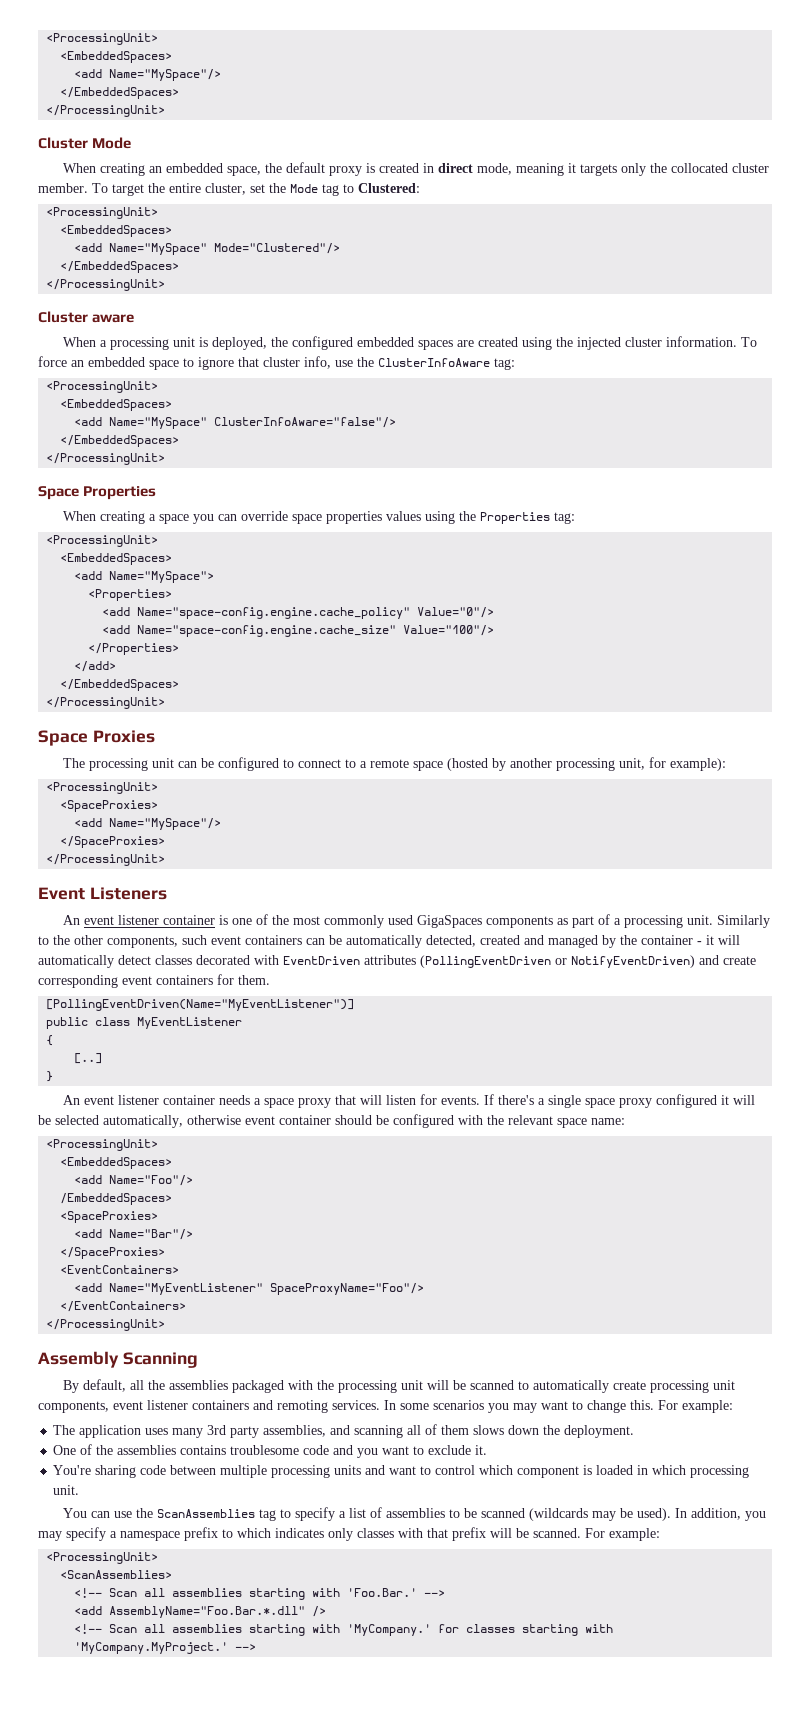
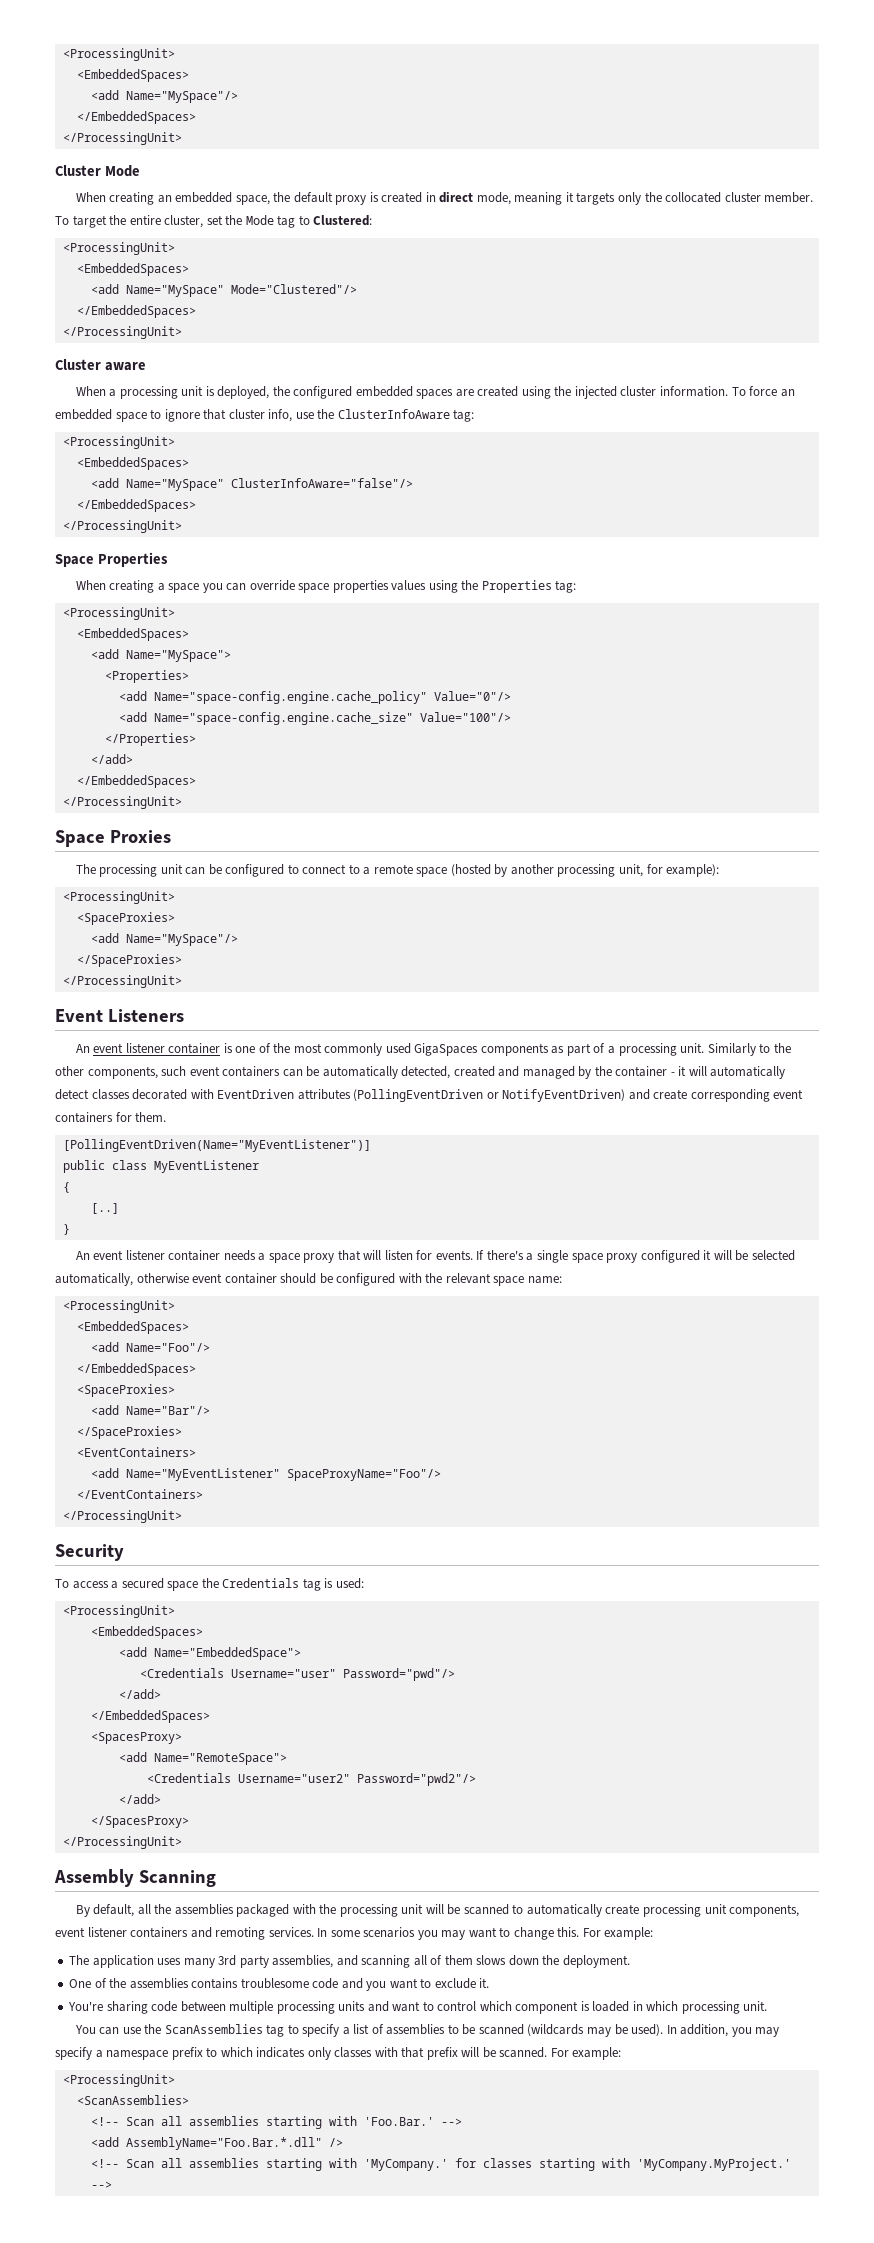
[60,1193,173,1205] /EmbeddedSpaces> -> [76,1363,196,1376] </EmbeddedSpaces>
(166, 1325) none -> [55,1544,124,1561] [55,1578,364,1591] [62,1605,175,1618] [90,1626,203,1639] [118,1647,301,1660] [139,1668,455,1681] [118,1689,161,1699] [90,1710,210,1723] [90,1732,182,1744] [118,1752,287,1765] [146,1773,476,1786] [118,1794,161,1804] [90,1816,189,1828] [62,1836,182,1849] // Security // To access a secured space the Credentials tag is used: // <ProcessingUnit> // <EmbeddedSpaces> // <add Name="EmbeddedSpace"> // <Credentials Username="user" Password="pwd"/> // </add> // </EmbeddedSpaces> // <SpacesProxy> // <add Name="RemoteSpace"> // <Credentials Username="user2" Password="pwd2"/> // </add> // </SpacesProxy> // </ProcessingUnit>

